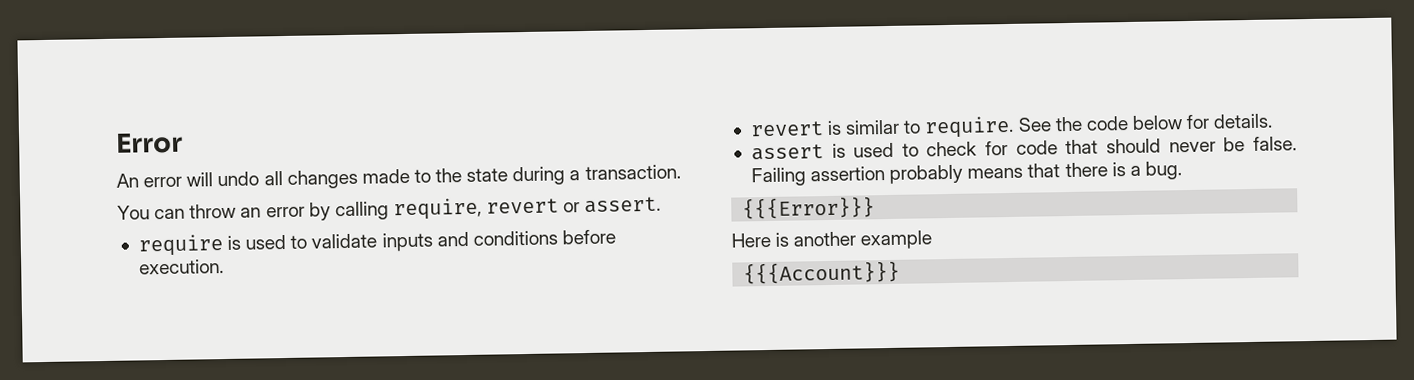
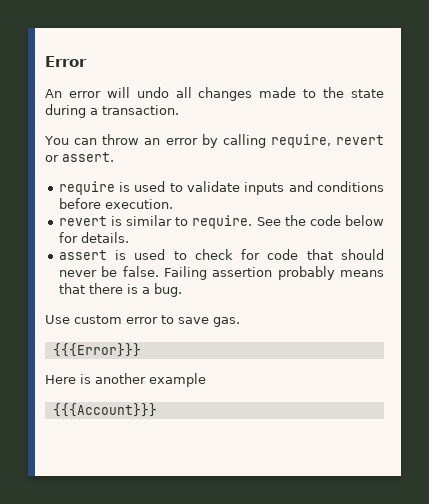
(1182, 170) none -> [45,315,240,327] // Use custom error to save gas.

